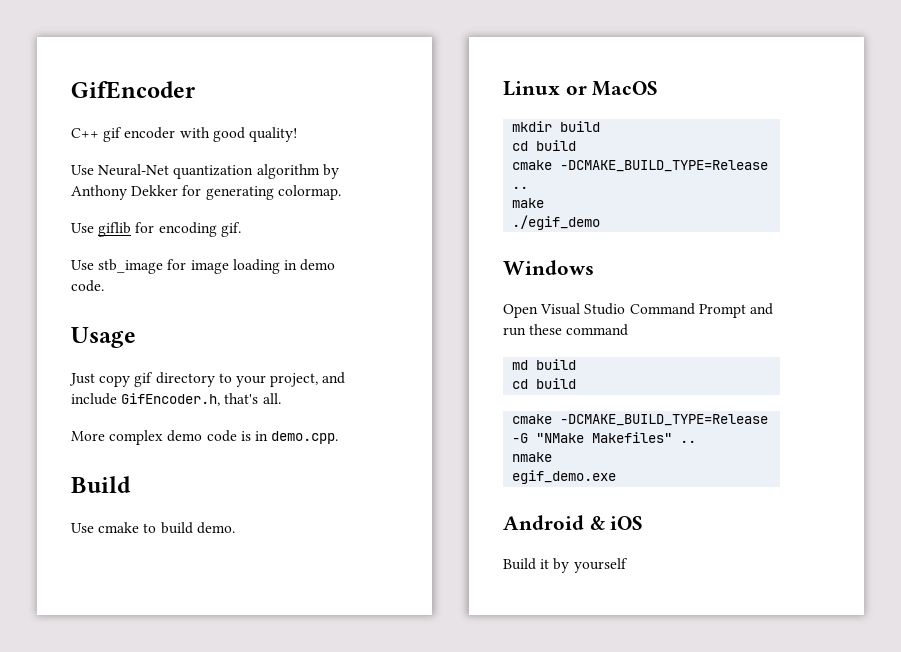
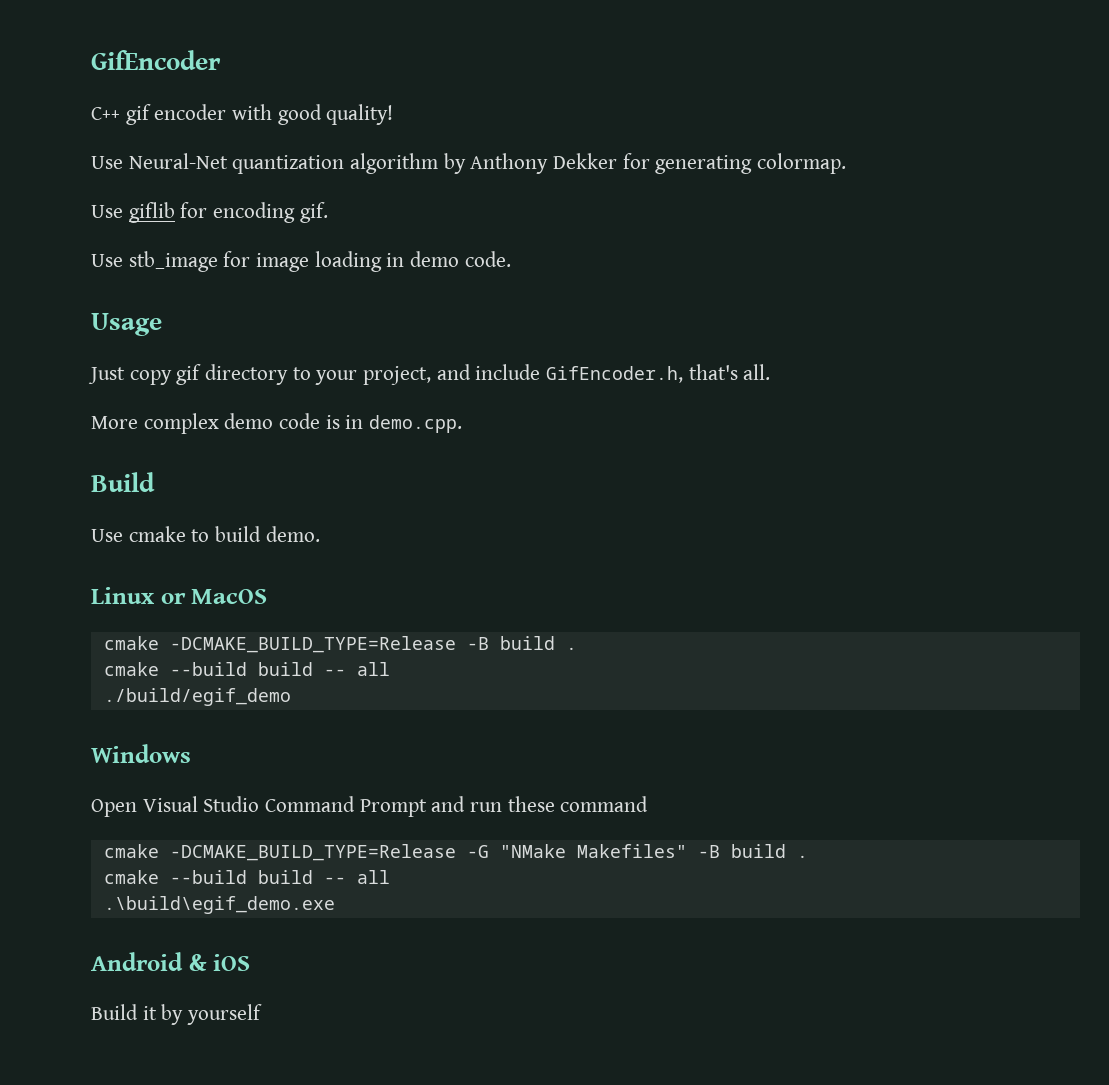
[512,121,601,132] [512,140,577,151] [512,160,769,172] [512,186,529,189] [512,198,545,208] [512,215,601,230] mkdir build // cd build // cmake -DCMAKE_BUILD_TYPE=Release .. // make // ./egif_demo -> [103,636,577,653] [103,662,390,676] [103,688,291,706] cmake -DCMAKE_BUILD_TYPE=Release -B build . // cmake --build build -- all // ./build/egif_demo
[512,359,577,370] [512,378,577,389] // md build // cd build -> (649, 804) none
[680,440,697,443] [512,452,553,462] [512,470,617,484] .. // nmake // egif_demo.exe -> [697,844,808,858] [103,870,390,884] [103,896,335,914] -B build . // cmake --build build -- all // .\build\egif_demo.exe

